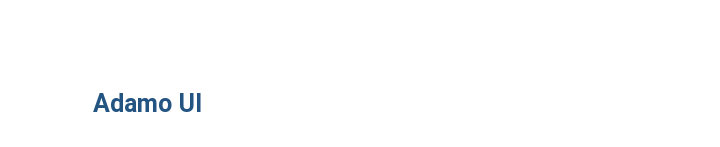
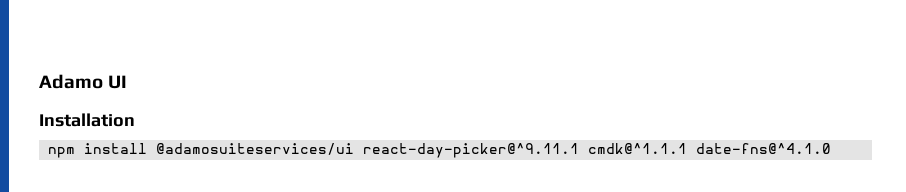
(202, 102) none -> [39,113,135,127] [47,143,831,158] // Installation // npm install @adamosuiteservices/ui react-day-picker@^9.11.1 cmdk@^1.1.1 date-fns@^4.1.0

